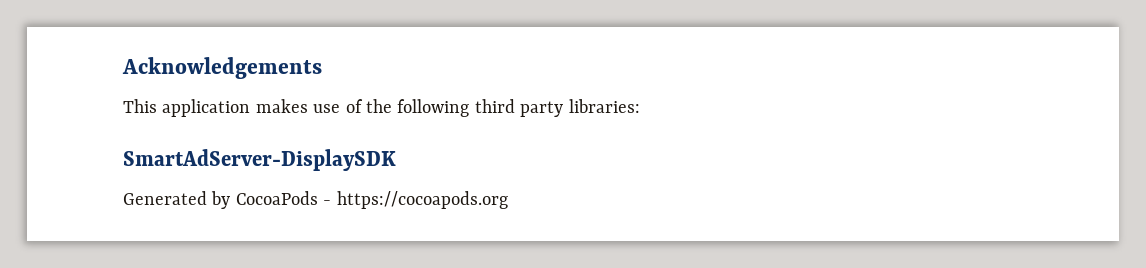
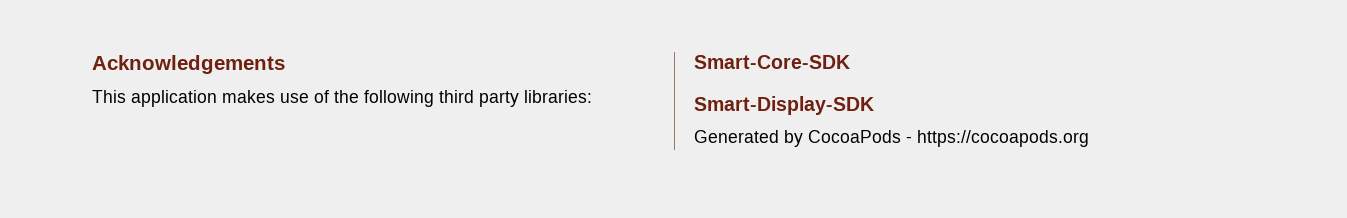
[123,149,396,171] SmartAdServer-DisplaySDK -> [694,55,850,69] [694,96,874,115] Smart-Core-SDK // Smart-Display-SDK

